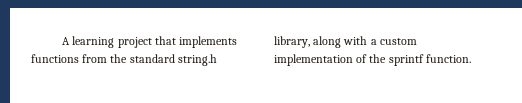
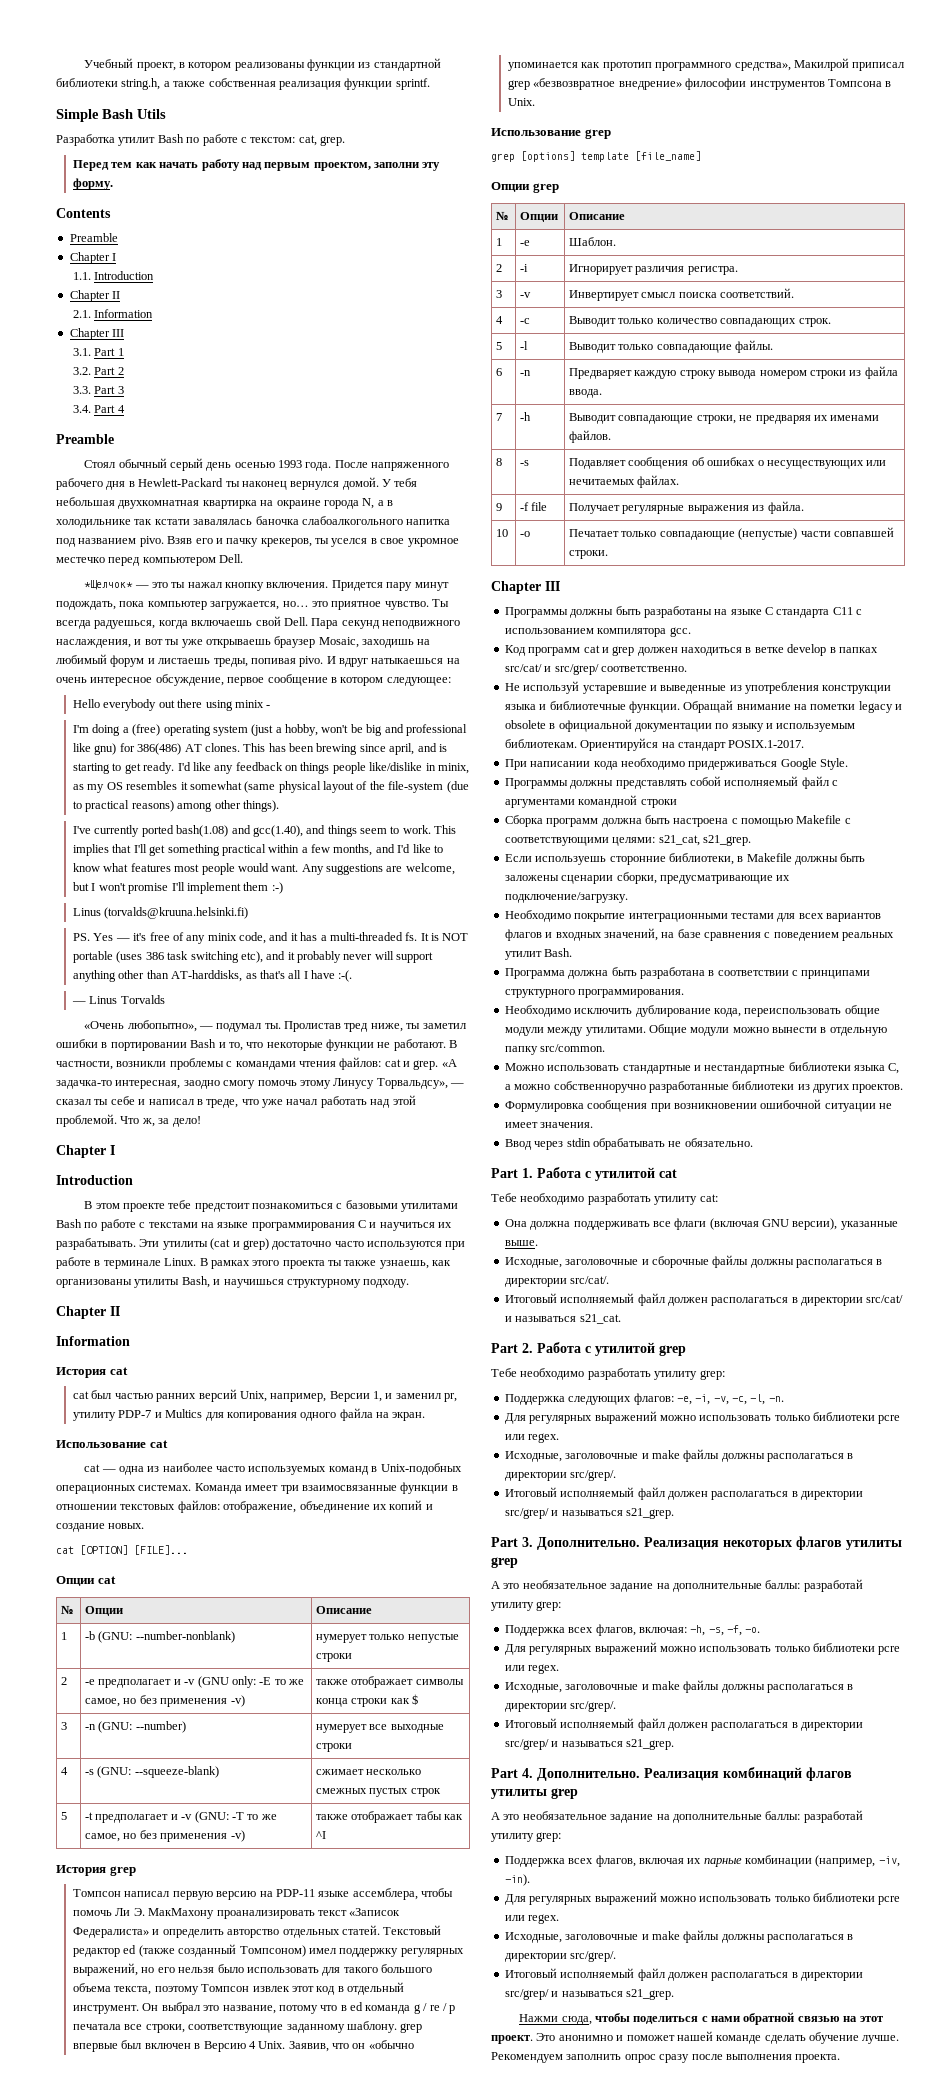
[62,36,238,48] [31,54,217,66] [274,36,417,48] [274,54,471,66] A learning project that implements functions from the standard string.h library, along with a custom implementation of the sprintf function. -> [84,58,441,71] [56,78,430,90] [56,109,166,122] [56,134,345,146] [73,159,441,171] [73,178,114,190] [56,208,111,218] [69,233,118,242] [69,252,117,264] [73,271,155,280] [69,290,121,302] [73,309,154,318] [69,328,125,340] [73,348,124,356] [73,367,124,375] [73,386,124,394] [73,405,125,413] [56,434,114,444] [84,458,450,471] [56,477,418,490] [56,497,393,509] [56,516,451,528] [56,536,459,547] [56,554,244,566] [84,580,449,591] [56,599,449,610] [56,616,460,629] [56,636,431,648] [56,654,460,667] [56,674,451,686] [73,699,271,711] [73,724,467,736] [73,743,447,755] [73,762,469,774] [73,781,469,793] [73,800,279,812] [73,825,457,837] [73,844,443,856] [73,863,455,875] [73,882,283,894] [73,907,249,919] [73,932,469,944] [73,951,434,963] [73,970,353,982] [72,995,165,1004] [84,1020,466,1032] [56,1039,458,1051] [56,1057,457,1070] [56,1078,464,1089] [56,1095,416,1108] [56,1114,201,1127] [56,1145,115,1158] [56,1175,133,1185] [84,1200,459,1212] [56,1219,453,1231] [56,1238,466,1250] [56,1257,452,1269] [56,1276,410,1288] [56,1306,120,1319] [56,1336,130,1346] [56,1367,128,1378] [73,1389,458,1402] [73,1408,426,1421] [56,1440,168,1448] [84,1463,462,1475] [56,1482,458,1494] [56,1500,433,1513] [56,1523,145,1532] [56,1545,188,1555] [56,1576,116,1586] [61,1605,75,1614] [85,1606,124,1616] [316,1606,373,1614] [61,1632,68,1640] [85,1631,235,1643] [316,1634,459,1643] [316,1653,353,1662] [61,1677,68,1685] [85,1676,305,1688] [85,1695,245,1707] [316,1676,464,1688] [316,1694,419,1707] [61,1722,68,1730] [85,1721,186,1733] [316,1724,444,1733] [316,1743,353,1752] [61,1767,69,1775] [85,1766,219,1778] [316,1769,422,1775] [316,1788,441,1797] [61,1812,68,1820] [85,1811,277,1823] [85,1830,245,1842] [316,1811,464,1823] [316,1831,327,1839] [56,1865,136,1876] [73,1888,454,1900] [73,1908,401,1919] [73,1925,442,1938] [73,1944,464,1957] [73,1963,433,1976] [73,1982,405,1995] [73,2002,456,2014] [73,2021,423,2033] [73,2040,414,2052] [508,58,905,71] [508,78,892,90] [508,98,536,106] [491,128,611,139] [491,151,701,162] [491,182,559,193] [496,211,510,220] [520,212,559,222] [569,212,626,220] [496,238,503,246] [520,240,531,246] [569,237,617,246] [496,264,503,272] [520,264,529,272] [569,264,738,275] [496,290,503,298] [520,292,532,298] [569,288,795,301] [496,316,504,324] [520,318,531,324] [569,316,831,327] [496,342,503,350] [520,341,529,350] [569,340,774,353] [496,368,503,376] [520,370,532,376] [569,366,898,379] [569,389,603,398] [496,413,503,421] [520,412,532,421] [569,413,880,424] [569,430,612,443] [496,458,503,466] [520,460,530,466] [569,457,887,469] [569,475,680,488] [496,503,503,511] [520,502,548,511] [569,501,804,514] [496,529,509,537] [520,531,531,537] [569,527,894,540] [569,550,609,559] [491,581,560,594] [504,606,863,618] [504,627,691,637] [504,644,878,656] [504,664,687,675] [504,681,892,694] [504,700,903,713] [504,719,856,732] [504,738,805,751] [504,758,848,770] [504,776,838,789] [504,795,677,808] [504,815,851,827] [504,835,751,846] [504,853,866,865] [504,872,791,884] [504,892,628,903] [504,910,881,922] [504,928,895,941] [504,948,573,960] [504,967,871,979] [504,989,685,998] [504,1005,880,1017] [504,1024,887,1036] [504,1044,606,1055] [504,1062,900,1074] [504,1081,904,1093] [504,1099,892,1112] [504,1122,594,1128] [504,1138,753,1150] [491,1167,677,1181] [491,1193,718,1205] [504,1218,898,1230] [504,1240,538,1246] [504,1255,883,1268] [504,1276,610,1287] [504,1293,904,1306] [504,1314,621,1324] [491,1342,686,1356] [491,1368,725,1380] [504,1393,784,1405] [504,1411,901,1424] [504,1433,560,1443] [504,1449,854,1462] [504,1470,617,1481] [504,1487,863,1500] [504,1508,674,1519] [491,1536,902,1550] [491,1557,518,1568] [491,1579,863,1592] [491,1601,562,1611] [504,1624,761,1636] [504,1642,901,1655] [504,1664,560,1674] [504,1680,854,1693] [504,1701,617,1712] [504,1718,863,1731] [504,1739,674,1750] [491,1767,852,1781] [491,1788,578,1799] [491,1810,863,1823] [491,1832,562,1842] [504,1855,900,1867] [504,1874,530,1886] [504,1892,901,1905] [504,1914,560,1924] [504,1930,854,1943] [504,1951,617,1962] [504,1968,863,1981] [504,1989,674,2000] [519,2012,883,2025] [491,2031,900,2044] [491,2052,841,2063] Учебный проект, в котором реализованы функции из стандартной библиотеки string.h, а также собственная реализация функции sprintf. // Simple Bash Utils // Разработка утилит Bash по работе с текстом: cat, grep. // Перед тем как начать работу над первым проектом, заполни эту форму. // Contents // Preamble // Chapter I // 1.1. Introduction // Chapter II // 2.1. Information // Chapter III // 3.1. Part 1 // 3.2. Part 2 // 3.3. Part 3 // 3.4. Part 4 // Preamble // Стоял обычный серый день осенью 1993 года. После напряженного рабочего дня в Hewlett-Packard ты наконец вернулся домой. У тебя небольшая двухкомнатная квартирка на окраине города N, а в холодильнике так кстати завалялась баночка слабоалкогольного напитка под названием pivo. Взяв его и пачку крекеров, ты уселся в свое укромное местечко перед компьютером Dell. // *Щелчок* — это ты нажал кнопку включения. Придется пару минут подождать, пока компьютер загружается, но… это приятное чувство. Ты всегда радуешься, когда включаешь свой Dell. Пара секунд неподвижного наслаждения, и вот ты уже открываешь браузер Mosaic, заходишь на любимый форум и листаешь треды, попивая pivo. И вдруг натыкаешься на очень интересное обсуждение, первое сообщение в котором следующее: // Hello everybody out there using minix - // I'm doing a (free) operating system (just a hobby, won't be big and professional like gnu) for 386(486) AT clones. This has been brewing since april, and is starting to get ready. I'd like any feedback on things people like/dislike in minix, as my OS resembles it somewhat (same physical layout of the file-system (due to practical reasons) among other things). // I've currently ported bash(1.08) and gcc(1.40), and things seem to work. This implies that I'll get something practical within a few months, and I'd like to know what features most people would want. Any suggestions are welcome, but I won't promise I'll implement them :-) // Linus (torvalds@kruuna.helsinki.fi) // PS. Yes — it's free of any minix code, and it has a multi-threaded fs. It is NOT portable (uses 386 task switching etc), and it probably never will support anything other than AT-harddisks, as that's all I have :-(. // — Linus Torvalds // «Очень любопытно», — подумал ты. Пролистав тред ниже, ты заметил ошибки в портировании Bash и то, что некоторые функции не работают. В частности, возникли проблемы с командами чтения файлов: cat и grep. «А задачка-то интересная, заодно смогу помочь этому Линусу Торвальдсу», — сказал ты себе и написал в треде, что уже начал работать над этой проблемой. Что ж, за дело! // Chapter I // Introduction // В этом проекте тебе предстоит познакомиться с базовыми утилитами Bash по работе с текстами на языке программирования С и научиться их разрабатывать. Эти утилиты (cat и grep) достаточно часто используются при работе в терминале Linux. В рамках этого проекта ты также узнаешь, как организованы утилиты Bash, и научишься структурному подходу. // Chapter II // Information // История cat // cat был частью ранних версий Unix, например, Версии 1, и заменил pr, утилиту PDP-7 и Multics для копирования одного файла на экран. // Использование cat // cat — одна из наиболее часто используемых команд в Unix-подобных операционных системах. Команда имеет три взаимосвязанные функции в отношении текстовых файлов: отображение, объединение их копий и создание новых. // cat [OPTION] [FILE]... // Опции cat // № | Опции | Описание // 1 | -b (GNU: --number-nonblank) | нумерует только непустые строки // 2 | -e предполагает и -v (GNU only: -E то же самое, но без применения -v) | также отображает символы конца строки как $ // 3 | -n (GNU: --number) | нумерует все выходные строки // 4 | -s (GNU: --squeeze-blank) | сжимает несколько смежных пустых строк // 5 | -t предполагает и -v (GNU: -T то же самое, но без применения -v) | также отображает табы как ^I // История grep // Томпсон написал первую версию на PDP-11 языке ассемблера, чтобы помочь Ли Э. МакМахону проанализировать текст «Записок Федералиста» и определить авторство отдельных статей. Текстовый редактор ed (также созданный Томпсоном) имел поддержку регулярных выражений, но его нельзя было использовать для такого большого объема текста, поэтому Томпсон извлек этот код в отдельный инструмент. Он выбрал это название, потому что в ed команда g / re / p печатала все строки, соответствующие заданному шаблону. grep впервые был включен в Версию 4 Unix. Заявив, что он «обычно упоминается как прототип программного средства», Макилрой приписал grep «безвозвратное внедрение» философии инструментов Томпсона в Unix. // Использование grep // grep [options] template [file_name] // Опции grep // № | Опции | Описание // 1 | -e | Шаблон. // 2 | -i | Игнорирует различия регистра. // 3 | -v | Инвертирует смысл поиска соответствий. // 4 | -c | Выводит только количество совпадающих строк. // 5 | -l | Выводит только совпадающие файлы. // 6 | -n | Предваряет каждую строку вывода номером строки из файла ввода. // 7 | -h | Выводит совпадающие строки, не предваряя их именами файлов. // 8 | -s | Подавляет сообщения об ошибках о несуществующих или нечитаемых файлах. // 9 | -f file | Получает регулярные выражения из файла. // 10 | -o | Печатает только совпадающие (непустые) части совпавшей строки. // Chapter III // Программы должны быть разработаны на языке С стандарта C11 с использованием компилятора gcc. // Код программ cat и grep должен находиться в ветке develop в папках src/cat/ и src/grep/ соответственно. // Не используй устаревшие и выведенные из употребления конструкции языка и библиотечные функции. Обращай внимание на пометки legacy и obsolete в официальной документации по языку и используемым библиотекам. Ориентируйся на стандарт POSIX.1-2017. // При написании кода необходимо придерживаться Google Style. // Программы должны представлять собой исполняемый файл с аргументами командной строки // Сборка программ должна быть настроена с помощью Makefile с соответствующими целями: s21_cat, s21_grep. // Если используешь сторонние библиотеки, в Makefile должны быть заложены сценарии сборки, предусматривающие их подключение/загрузку. // Необходимо покрытие интеграционными тестами для всех вариантов флагов и входных значений, на базе сравнения с поведением реальных утилит Bash. // Программа должна быть разработана в соответствии с принципами структурного программирования. // Необходимо исключить дублирование кода, переиспользовать общие модули между утилитами. Общие модули можно вынести в отдельную папку src/common. // Можно использовать стандартные и нестандартные библиотеки языка С, а можно собственноручно разработанные библиотеки из других проектов. // Формулировка сообщения при возникновении ошибочной ситуации не имеет значения. // Ввод через stdin обрабатывать не обязательно. // Part 1. Работа с утилитой cat // Тебе необходимо разработать утилиту cat: // Она должна поддерживать все флаги (включая GNU версии), указанные выше. // Исходные, заголовочные и сборочные файлы должны располагаться в директории src/cat/. // Итоговый исполняемый файл должен располагаться в директории src/cat/ и называться s21_cat. // Part 2. Работа с утилитой grep // Тебе необходимо разработать утилиту grep: // Поддержка следующих флагов: -e, -i, -v, -c, -l, -n. // Для регулярных выражений можно использовать только библиотеки pcre или regex. // Исходные, заголовочные и make файлы должны располагаться в директории src/grep/. // Итоговый исполняемый файл должен располагаться в директории src/grep/ и называться s21_grep. // Part 3. Дополнительно. Реализация некоторых флагов утилиты grep // А это необязательное задание на дополнительные баллы: разработай утилиту grep: // Поддержка всех флагов, включая: -h, -s, -f, -o. // Для регулярных выражений можно использовать только библиотеки pcre или regex. // Исходные, заголовочные и make файлы должны располагаться в директории src/grep/. // Итоговый исполняемый файл должен располагаться в директории src/grep/ и называться s21_grep. // Part 4. Дополнительно. Реализация комбинаций флагов утилиты grep // А это необязательное задание на дополнительные баллы: разработай утилиту grep: // Поддержка всех флагов, включая их парные комбинации (например, -iv, -in). // Для регулярных выражений можно использовать только библиотеки pcre или regex. // Исходные, заголовочные и make файлы должны располагаться в директории src/grep/. // Итоговый исполняемый файл должен располагаться в директории src/grep/ и называться s21_grep. // Нажми сюда, чтобы поделиться с нами обратной связью на этот проект. Это анонимно и поможет нашей команде сделать обучение лучше. Рекомендуем заполнить опрос сразу после выполнения проекта.

